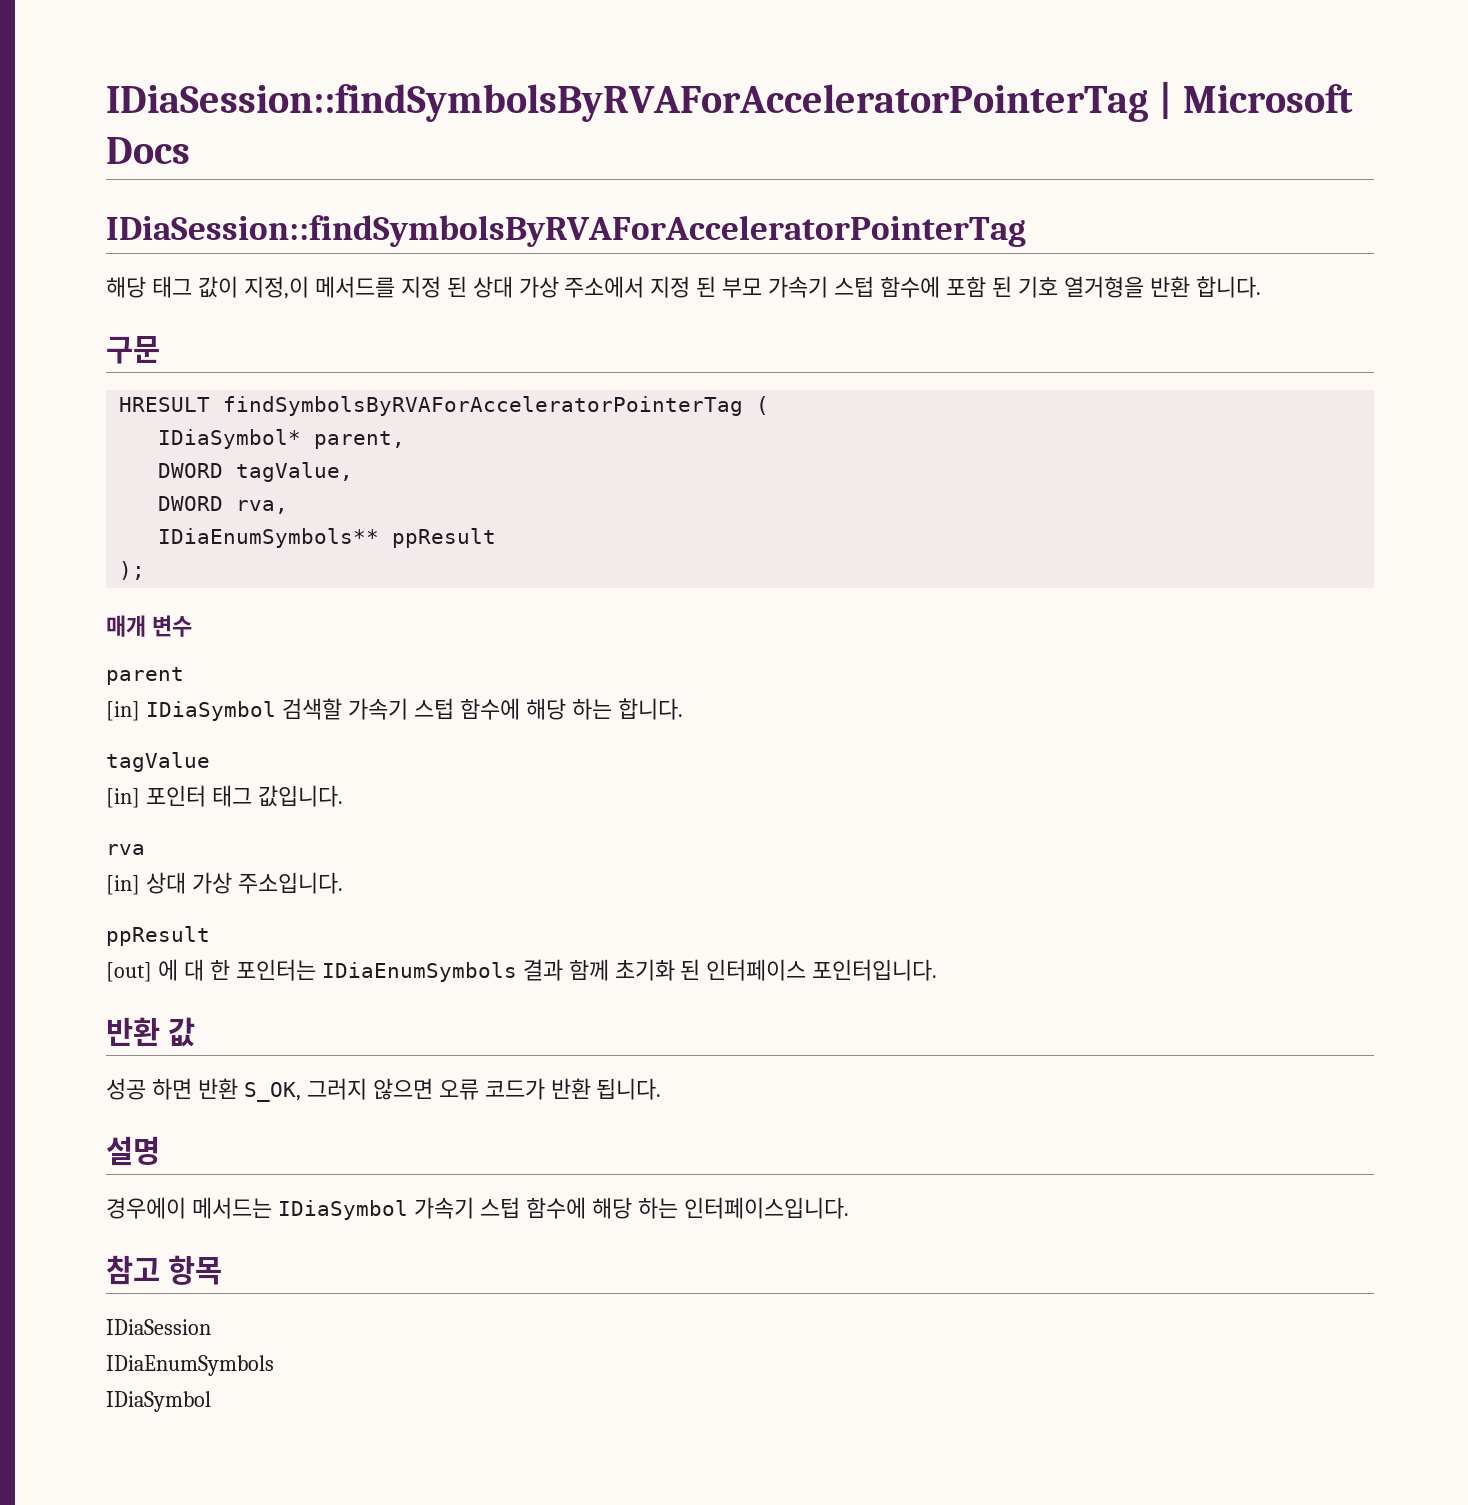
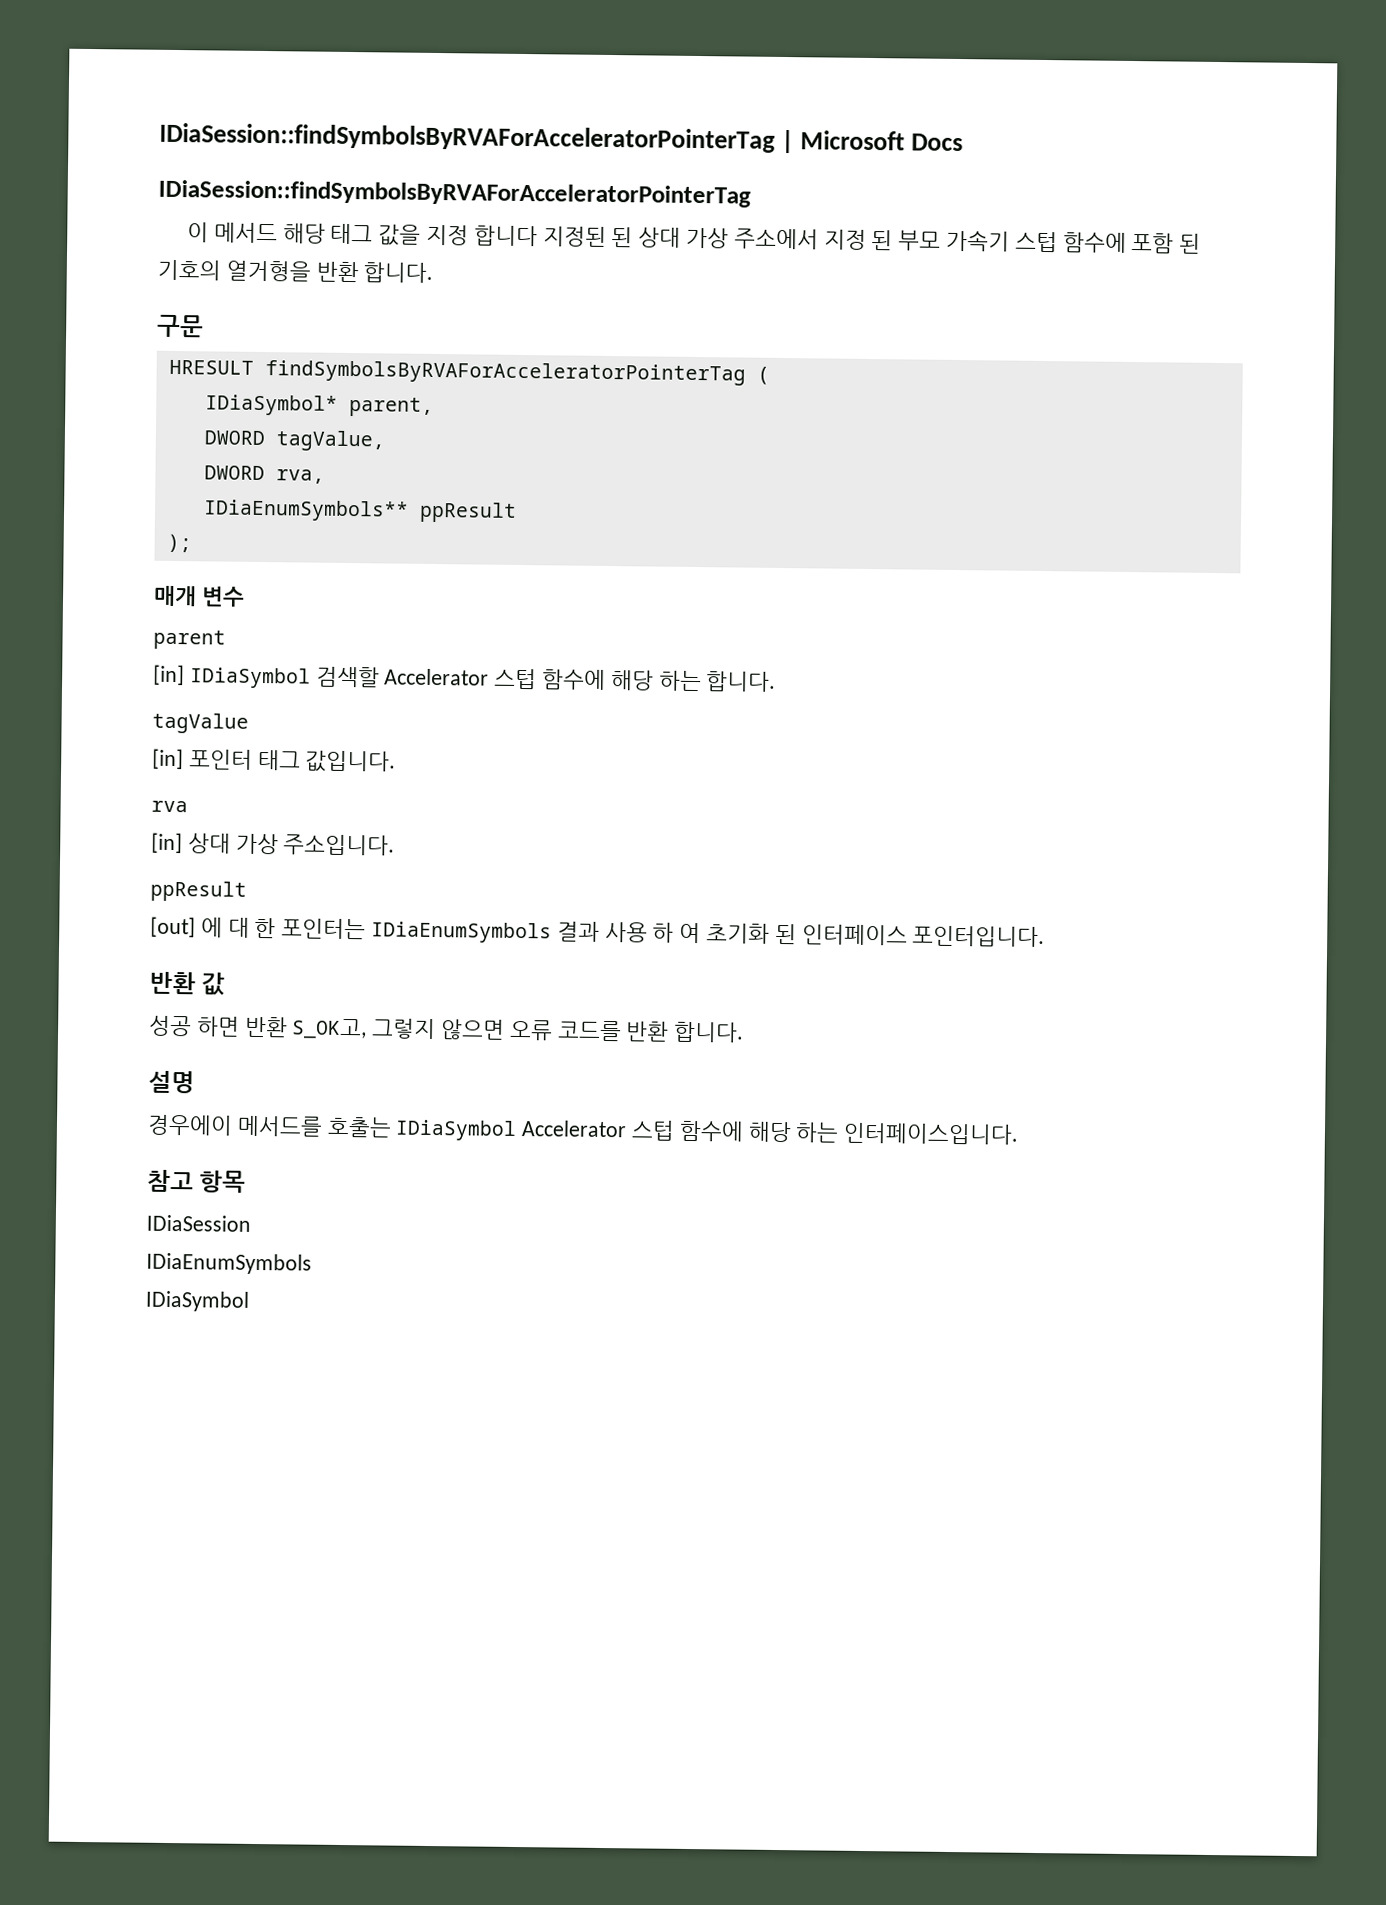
[106,276,441,299] 해당 태그 값이 지정,이 메서드를 지정 -> [186,222,607,247] 이 메서드 해당 태그 값을 지정 합니다 지정된
[1017,276,1058,298] 기호 -> [157,259,221,281] 기호의
[347,698,408,720] 가속기 -> [384,668,490,686] Accelerator
[568,959,609,981] 함께 -> [604,921,702,944] 사용 하 여
[243,1078,662,1102] [106,1136,160,1166] [106,1197,474,1220] S_OK, 그러지 않으면 오류 코드가 반환 됩니다. // 설명 // 경우에이 메서드는 IDiaSymbol 가속기 -> [291,1018,745,1043] [148,1070,195,1094] [147,1114,628,1141] S_OK고, 그렇지 않으면 오류 코드를 반환 합니다. // 설명 // 경우에이 메서드를 호출는 IDiaSymbol Accelerator

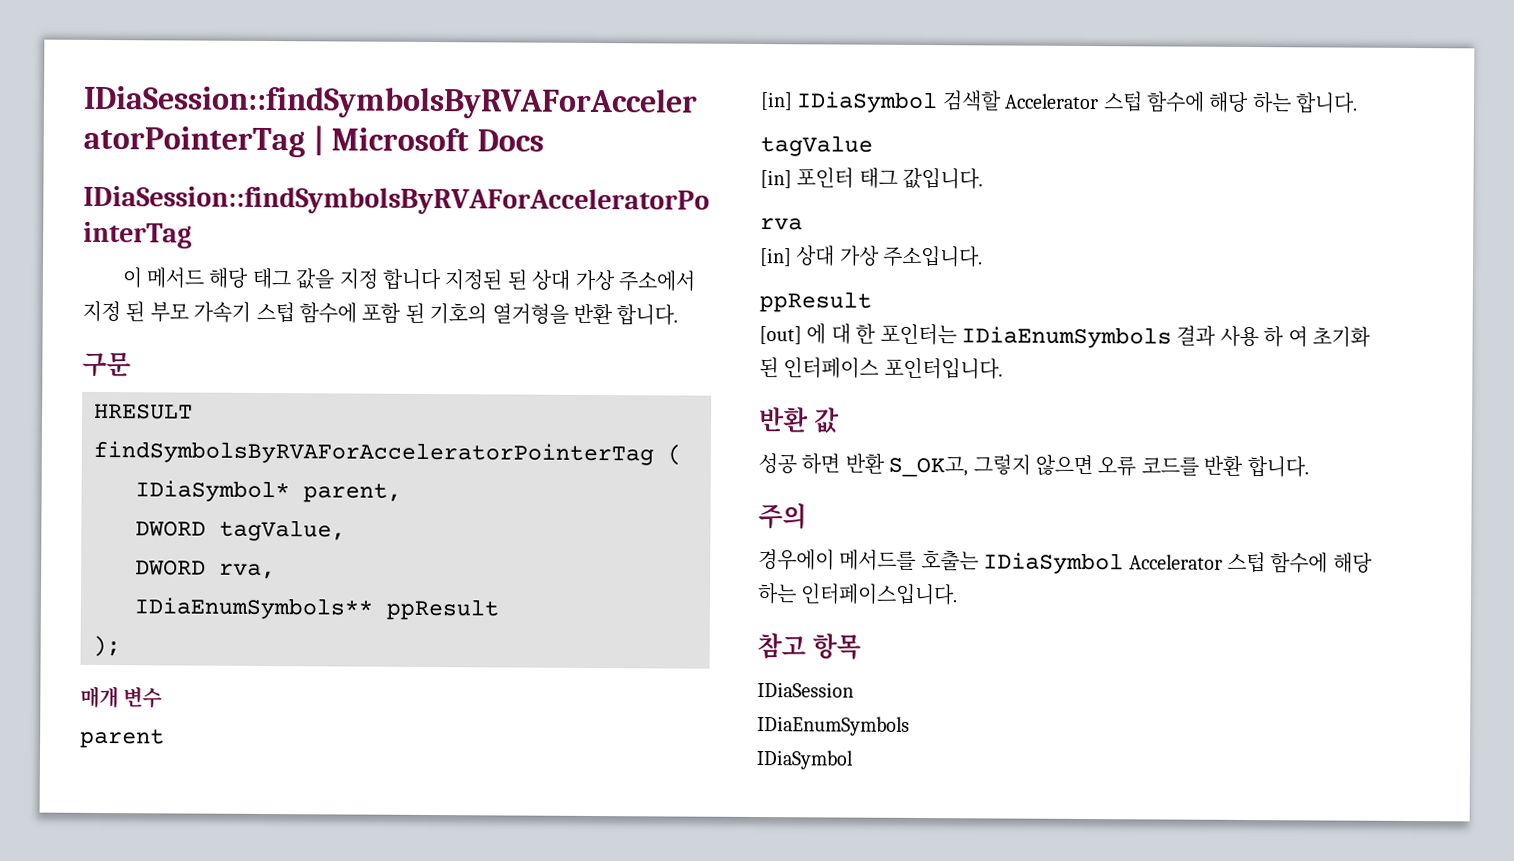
[148,1070,195,1094] 설명 -> [758,503,807,530] 주의

